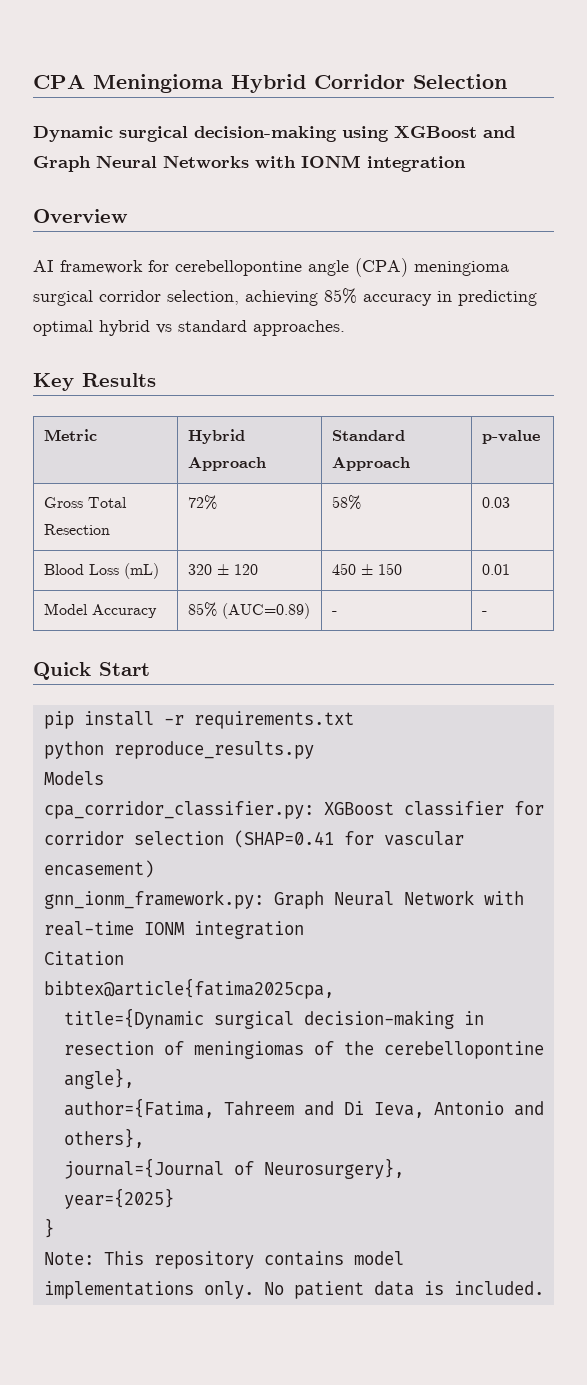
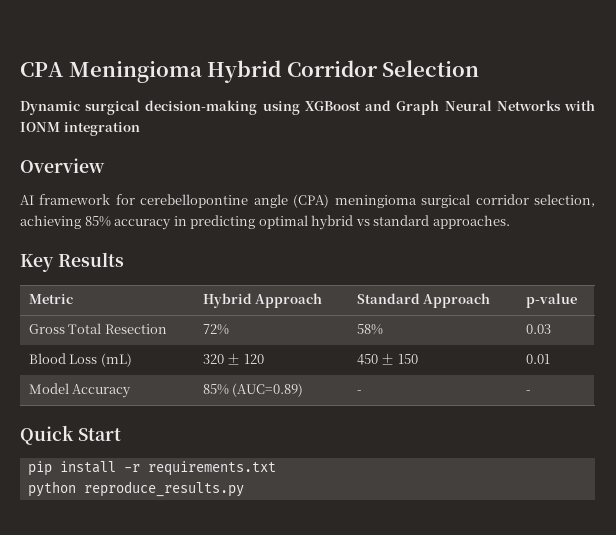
[43,771,104,785] [43,801,544,819] [43,830,464,848] [43,860,154,878] [43,890,524,909] [43,921,304,939] [43,951,124,966] [43,978,334,999] [63,1008,484,1029] [63,1041,544,1059] [63,1068,134,1089] [63,1098,544,1118] [63,1128,144,1148] [63,1158,404,1179] [63,1188,174,1209] [43,1218,54,1238] [43,1251,404,1269] [43,1281,544,1299] // Models // cpa_corridor_classifier.py: XGBoost classifier for corridor selection (SHAP=0.41 for vascular encasement) // gnn_ionm_framework.py: Graph Neural Network with real-time IONM integration // Citation // bibtex@article{fatima2025cpa, // title={Dynamic surgical decision-making in resection of meningiomas of the cerebellopontine angle}, // author={Fatima, Tahreem and Di Ieva, Antonio and others}, // journal={Journal of Neurosurgery}, // year={2025} // } // Note: This repository contains model implementations only. No patient data is included. -> (244, 489) none

